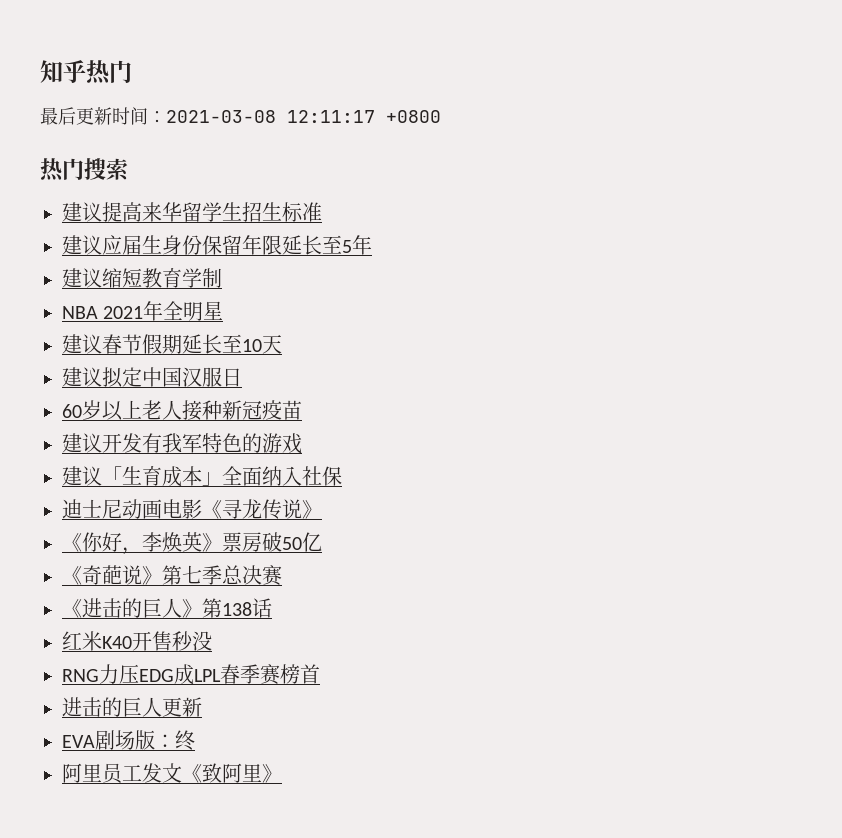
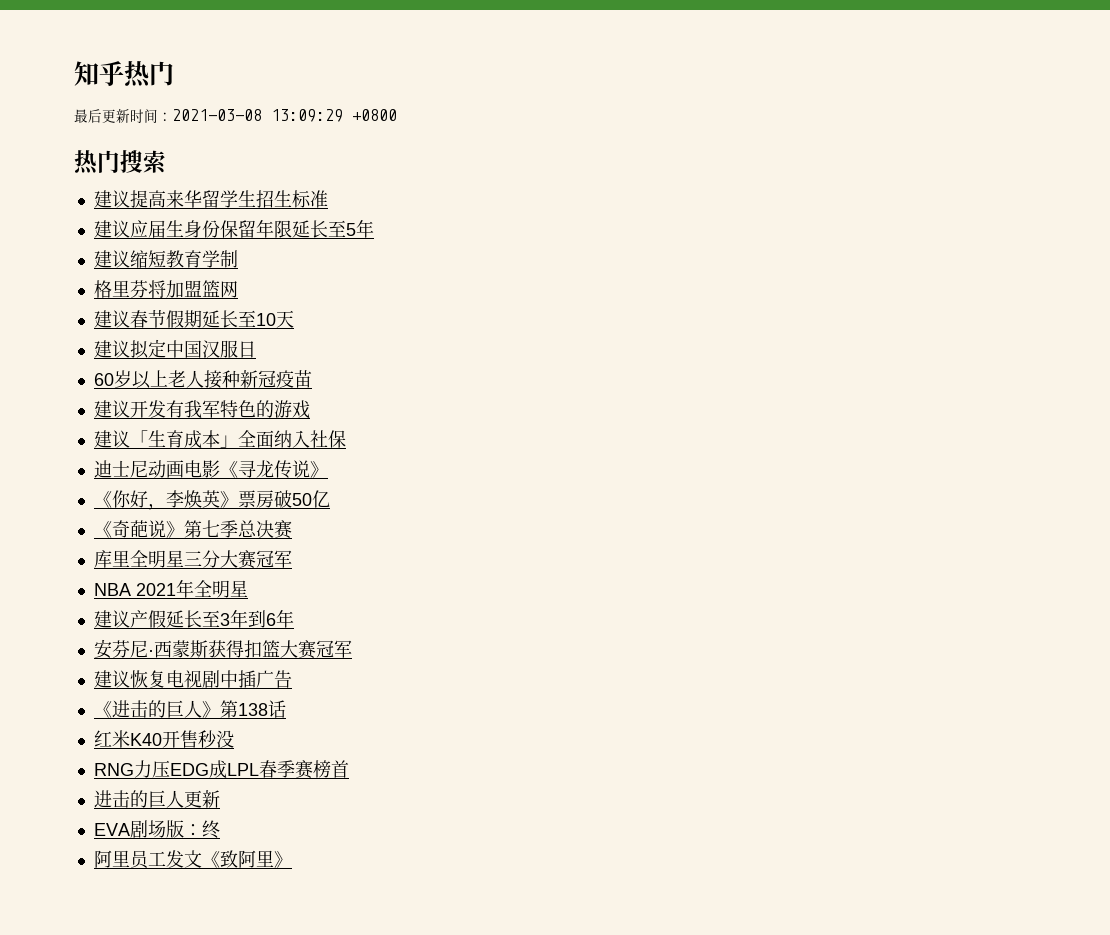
[287,110,375,123] 12:11:17 -> [271,109,343,122] 13:09:29
[62,301,224,321] NBA 2021年全明星 -> [93,280,238,298] 格里芬将加盟篮网
(282, 575) none -> [93,550,292,569] [93,579,248,598] [93,609,294,628] [93,639,352,659] [93,670,292,688] // 库里全明星三分大赛冠军 // NBA 2021年全明星 // 建议产假延长至3年到6年 // 安芬尼·西蒙斯获得扣篮大赛冠军 // 建议恢复电视剧中插广告

